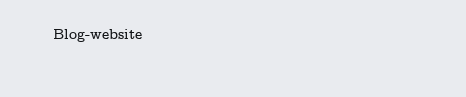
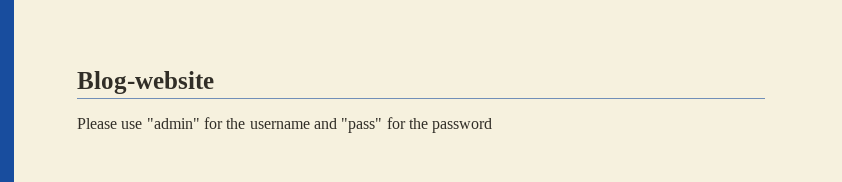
(142, 35) none -> [77,117,493,133] // Please use "admin" for the username and "pass" for the password

